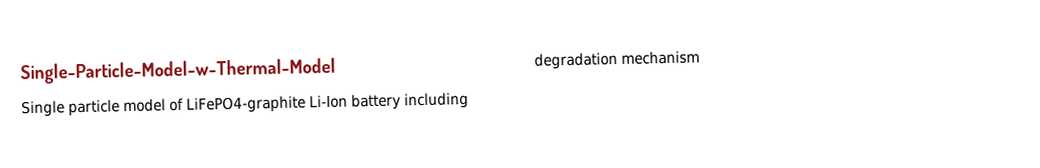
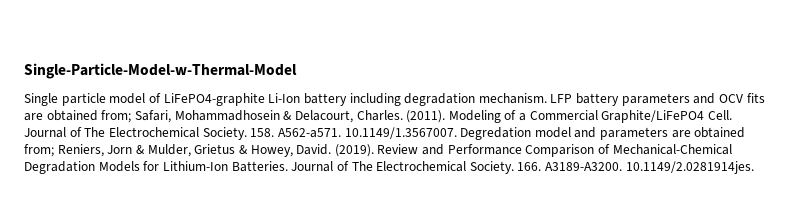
[621,50,700,65] mechanism -> [478,93,765,106] [24,110,733,123] [24,127,746,140] [24,144,732,157] [24,161,754,174] mechanism. LFP battery parameters and OCV fits are obtained from; Safari, Mohammadhosein & Delacourt, Charles. (2011). Modeling of a Commercial Graphite/LiFePO4 Cell. Journal of The Electrochemical Society. 158. A562-a571. 10.1149/1.3567007. Degredation model and parameters are obtained from; Reniers, Jorn & Mulder, Grietus & Howey, David. (2019). Review and Performance Comparison of Mechanical-Chemical Degradation Models for Lithium-Ion Batteries. Journal of The Electrochemical Society. 166. A3189-A3200. 10.1149/2.0281914jes.

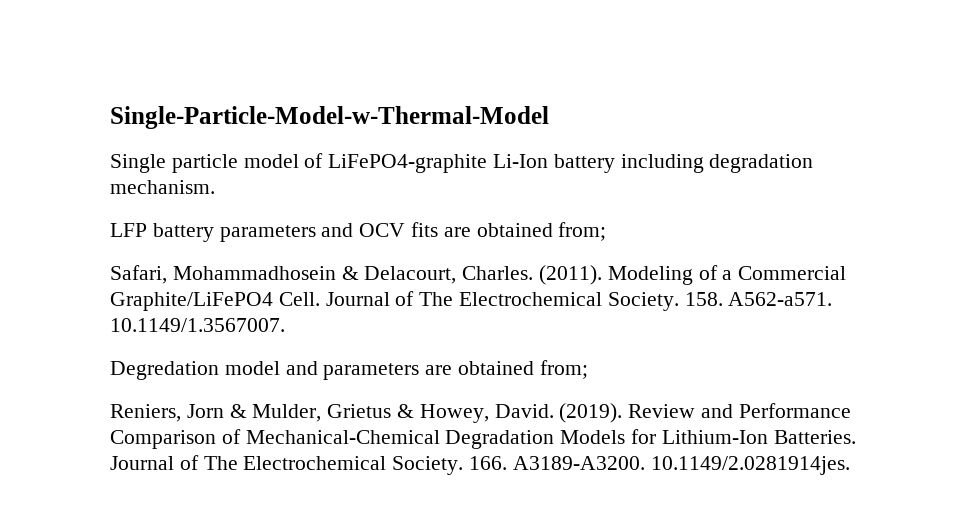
(547, 98) none -> (215, 187) //
(132, 116) none -> (607, 231) //
(457, 133) none -> (285, 325) //
(54, 150) none -> (588, 369) //

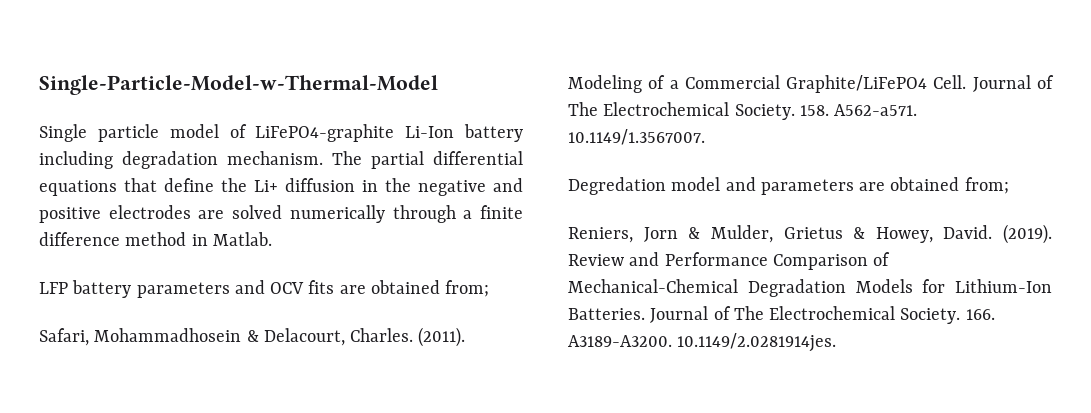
(215, 187) none -> [332,151,523,169] [39,178,523,196] [39,205,523,223] [39,232,272,246] The partial differential equations that define the Li+ diffusion in the negative and positive electrodes are solved numerically through a finite difference method in Matlab.

